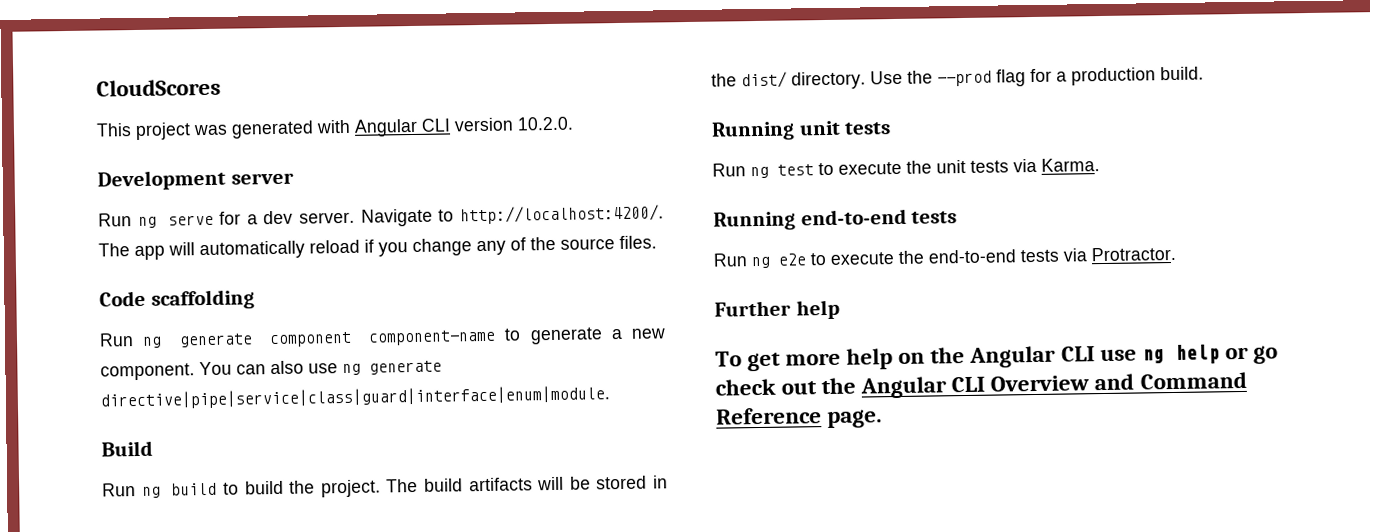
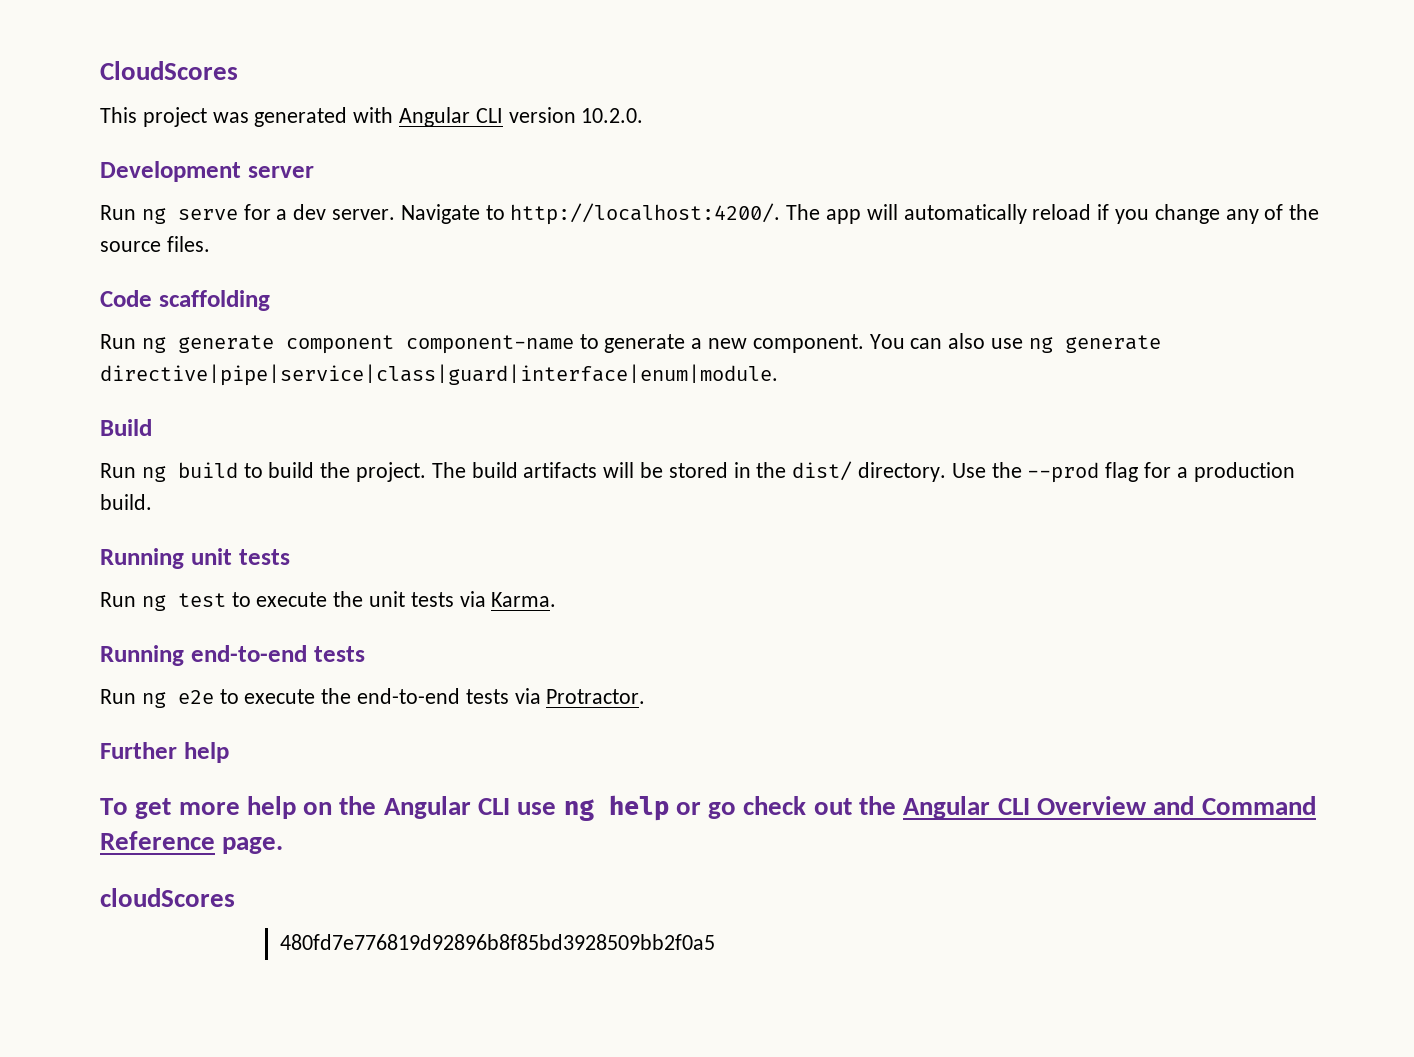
(883, 419) none -> [100,888,235,907] [279,934,715,950] // cloudScores // 480fd7e776819d92896b8f85bd3928509bb2f0a5

